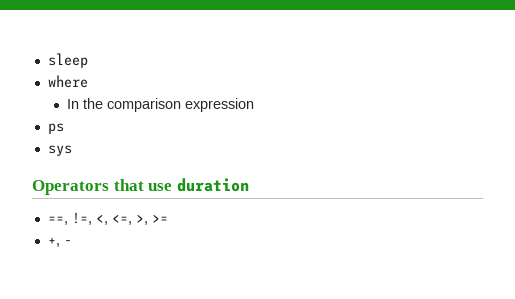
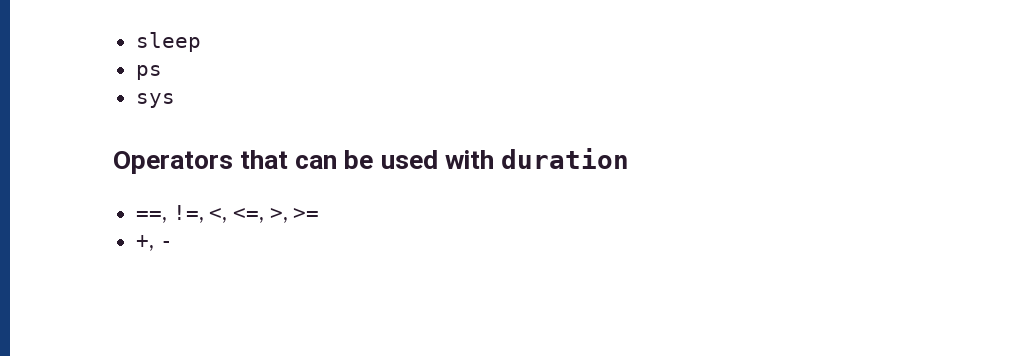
[47,75,88,88] [67,98,255,112] // where // In the comparison expression -> (202, 42) none
[148,183,173,191] use -> [295,150,494,169] can be used with

